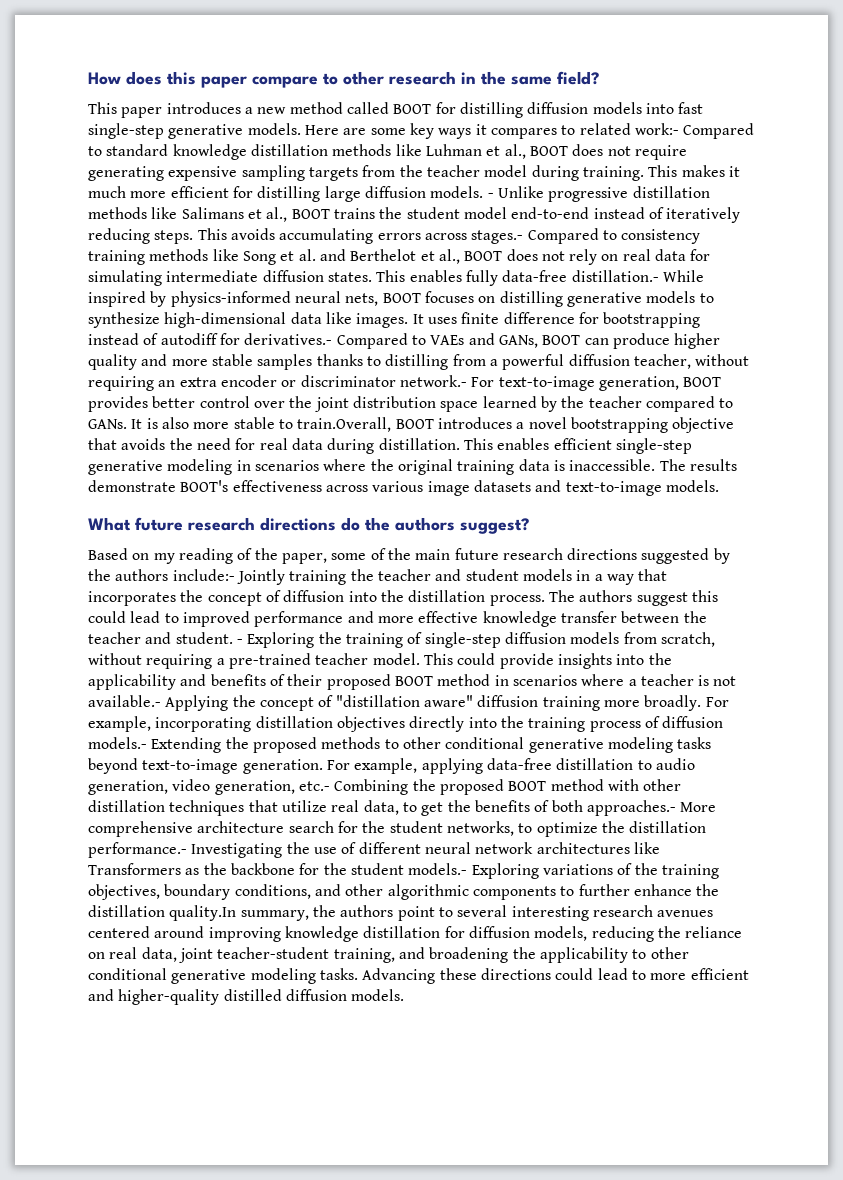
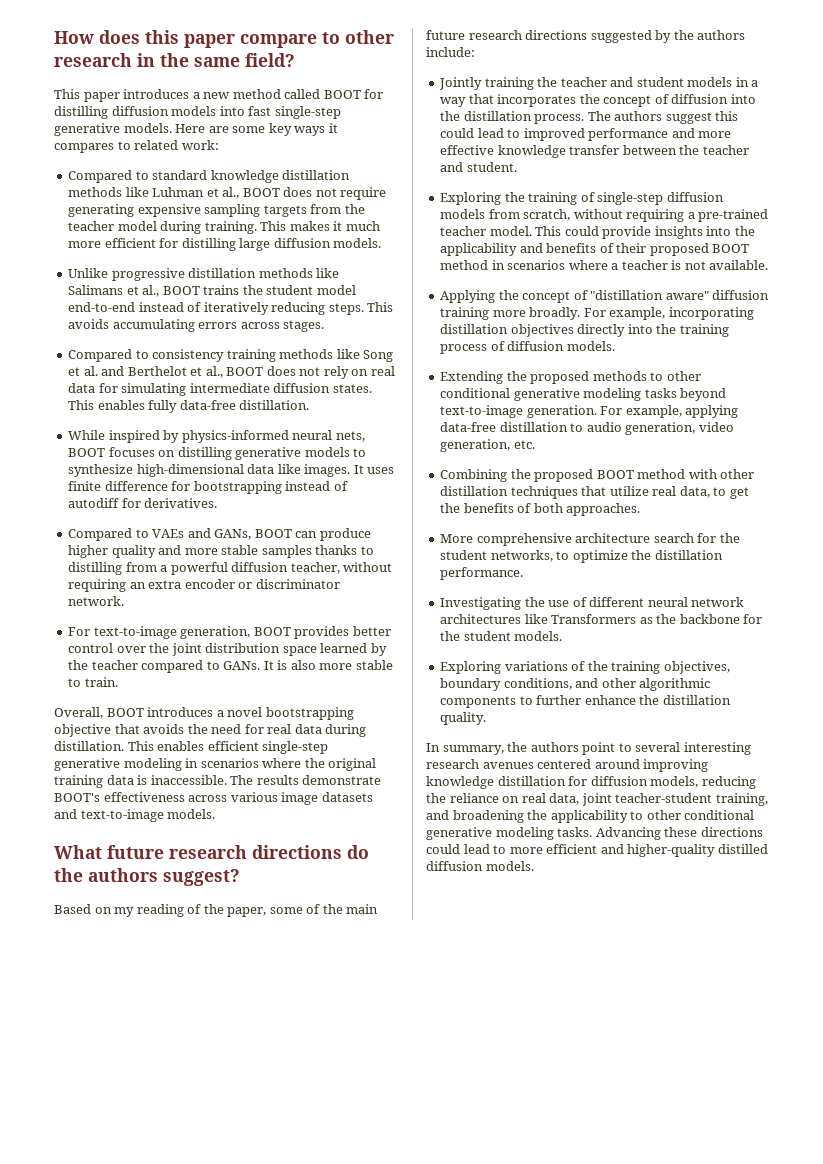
[634,123,679,135] work:- -> [181,140,219,150] work: //
[487,193,494,198] - -> (382, 243) //
[471,230,524,244] stages.- -> [283,320,325,332] stages. //
[571,270,659,282] distillation.- -> [239,400,310,410] distillation. //
[244,333,333,345] derivatives.- -> [144,498,218,508] derivatives. //
[399,375,467,387] network.- -> [68,596,125,606] network. //
[297,417,392,432] train.Overall, -> [84,677,118,687] [54,707,103,719] train. // Overall,
[172,569,235,581] include:- -> [426,47,475,57] include: //
[236,639,243,644] - -> (517, 167) //
[88,695,161,707] available.- -> [709,260,769,270] available. //
[88,737,147,749] models.- -> [566,341,615,351] models. //
[298,781,330,791] etc.- -> [513,440,535,449] etc. //
[586,800,676,816] approaches.- -> [566,503,641,516] approaches. //
[88,842,187,858] performance.- -> [440,567,524,580] performance. //
[408,863,468,875] models.- -> [514,631,563,641] models. //
[169,905,237,921] quality.In -> [440,712,487,725] [426,743,440,752] quality. // In

